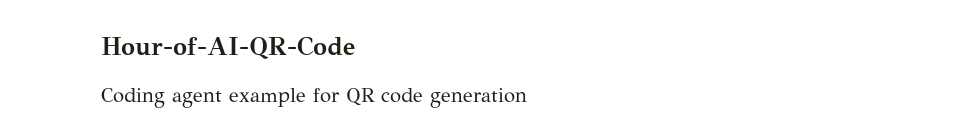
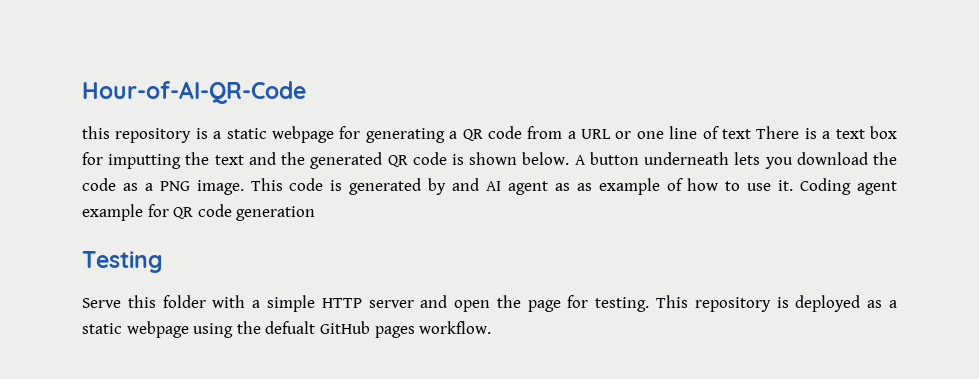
(355, 47) none -> [82,126,898,143] [82,152,897,169] [82,178,794,195] this repository is a static webpage for generating a QR code from a URL or one line of text There is a text box for imputting the text and the generated QR code is shown below. A button underneath lets you download the code as a PNG image. This code is generated by and AI agent as as example of how to use it.
(527, 98) none -> [82,251,163,273] [82,295,897,312] [82,321,492,338] // Testing // Serve this folder with a simple HTTP server and open the page for testing. This repository is deployed as a static webpage using the defualt GitHub pages workflow.

